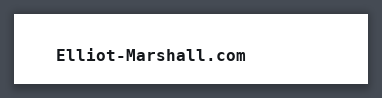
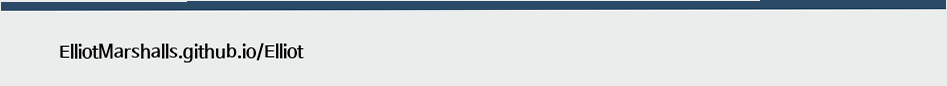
[56,48,246,61] Elliot-Marshall.com -> [58,42,305,63] ElliotMarshalls.github.io/Elliot

